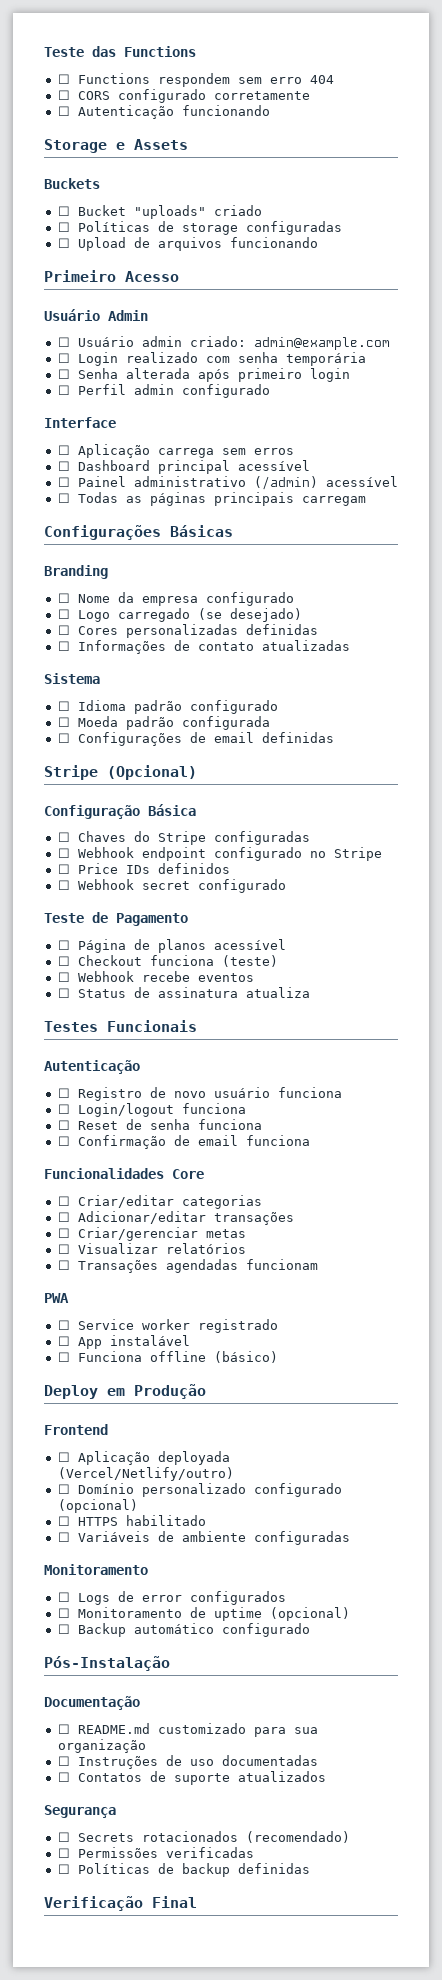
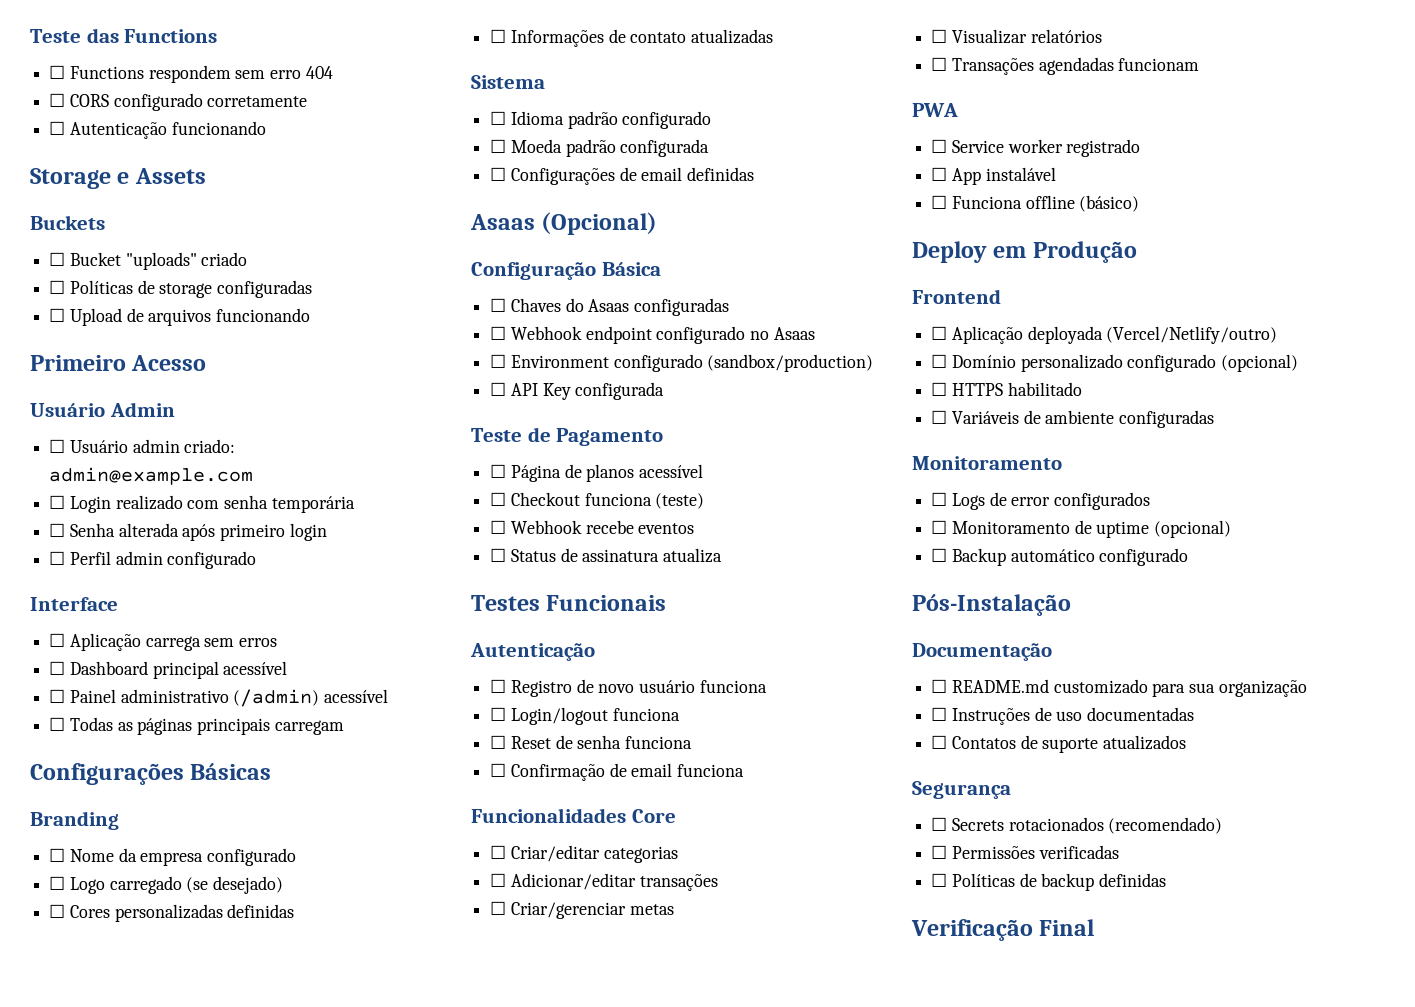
[44,765,98,780] Stripe -> [470,214,535,230] Asaas
[157,831,206,845] Stripe -> [588,299,630,312] Asaas
[333,847,382,861] [57,863,230,874] [57,879,286,893] Stripe // ☐ Price IDs definidos // ☐ Webhook secret configurado -> [773,327,815,340] [490,354,874,372] [490,382,665,400] Asaas // ☐ Environment configurado (sandbox/production) // ☐ API Key configurada

